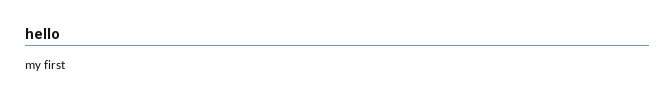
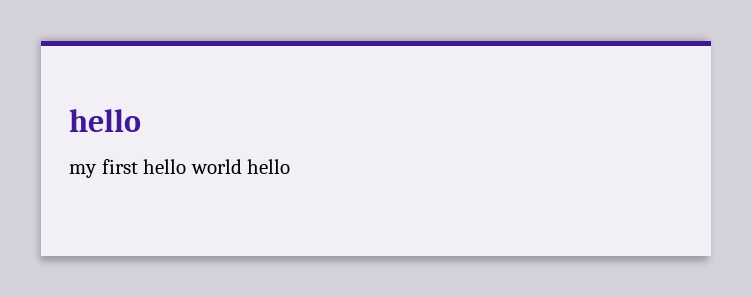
(67, 64) none -> [143,159,291,174] hello world hello

